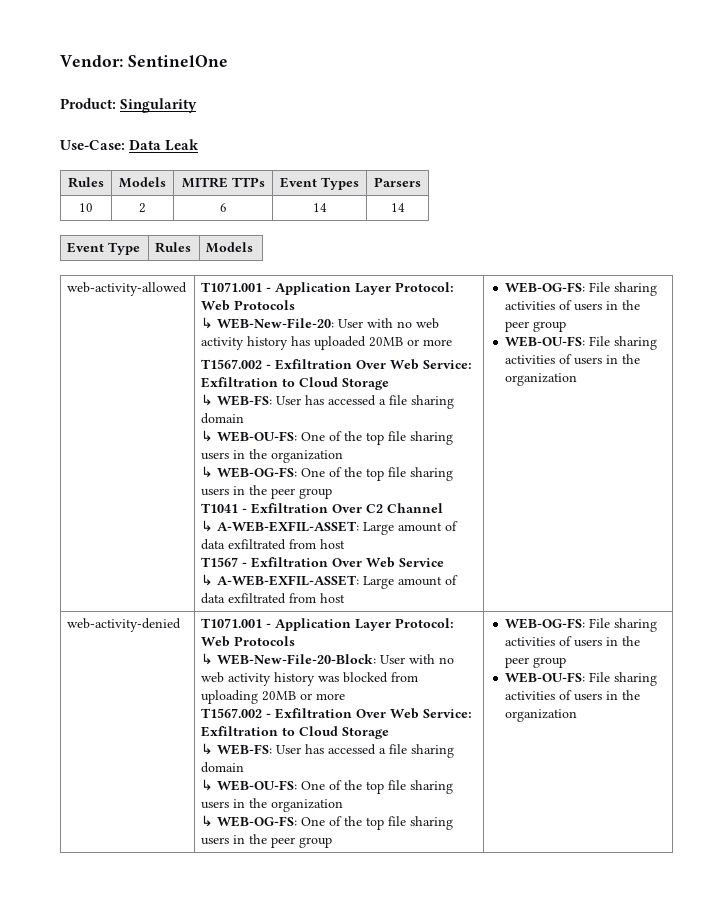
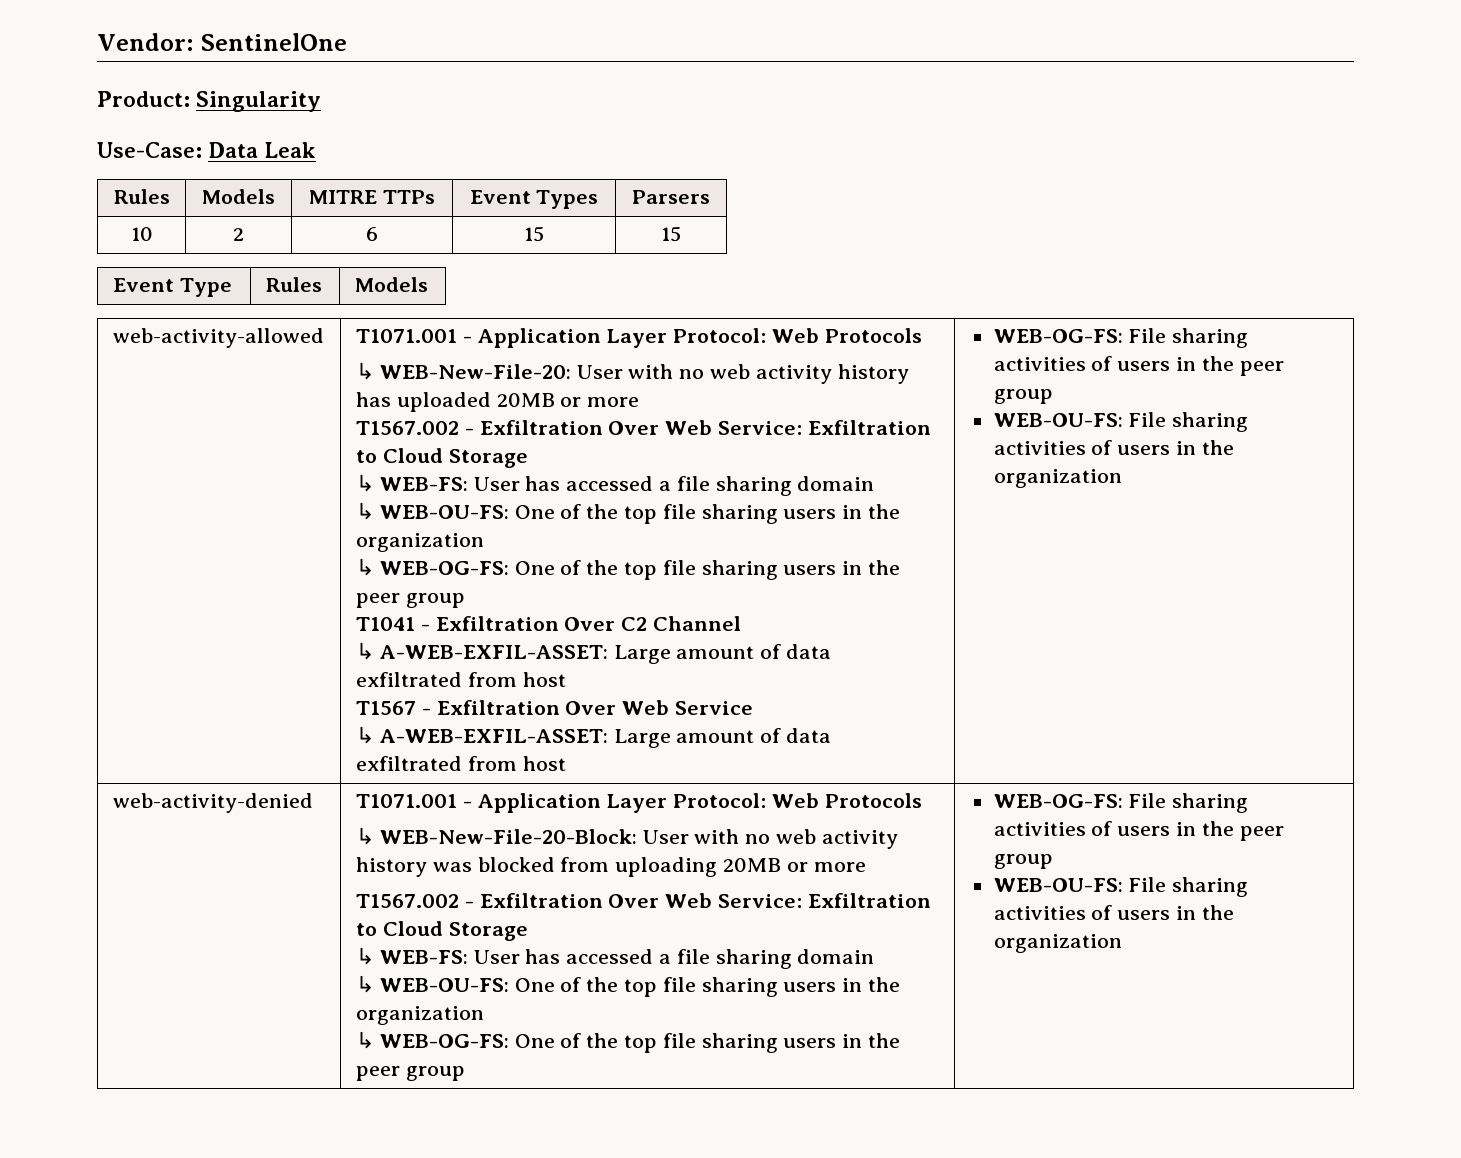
[312,203,327,212] [390,203,405,212] 14 | 14 -> [524,226,544,242] [661,226,681,242] 15 | 15

